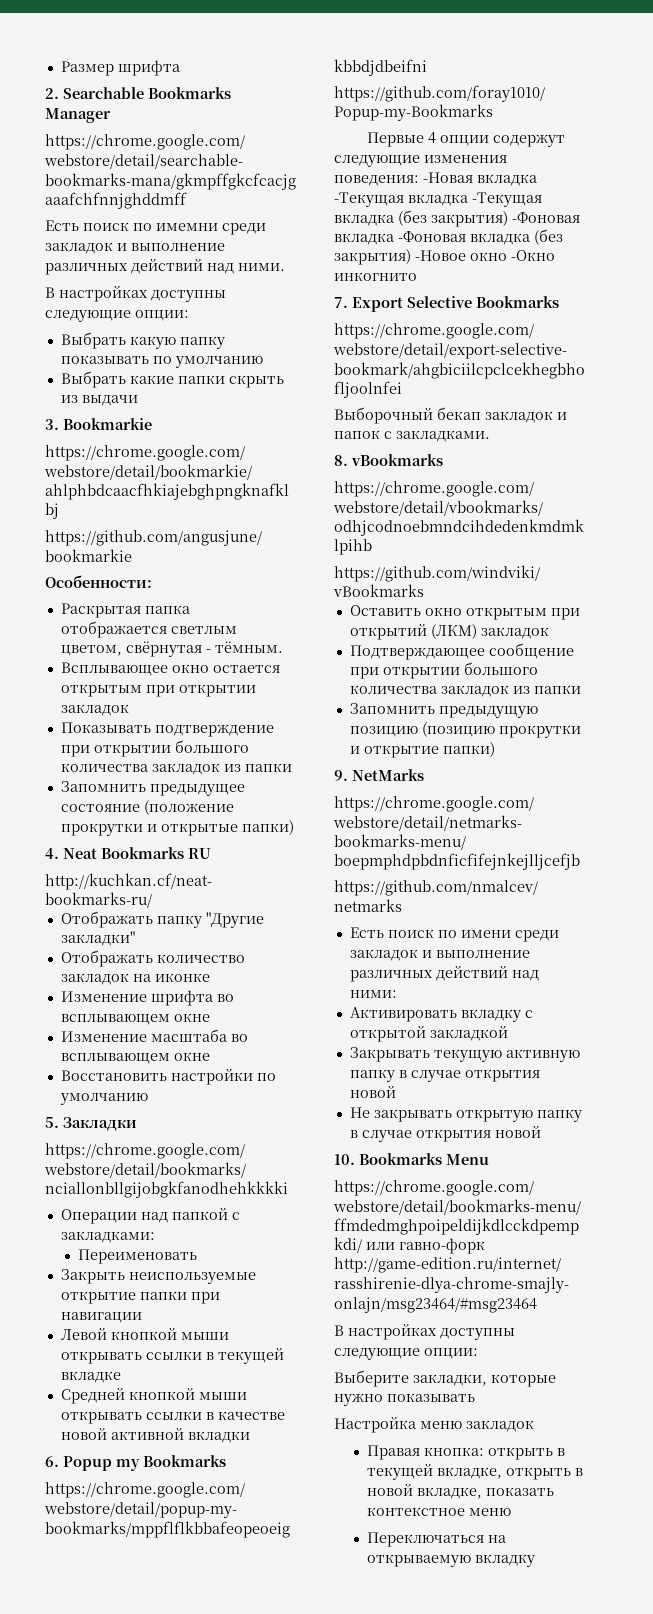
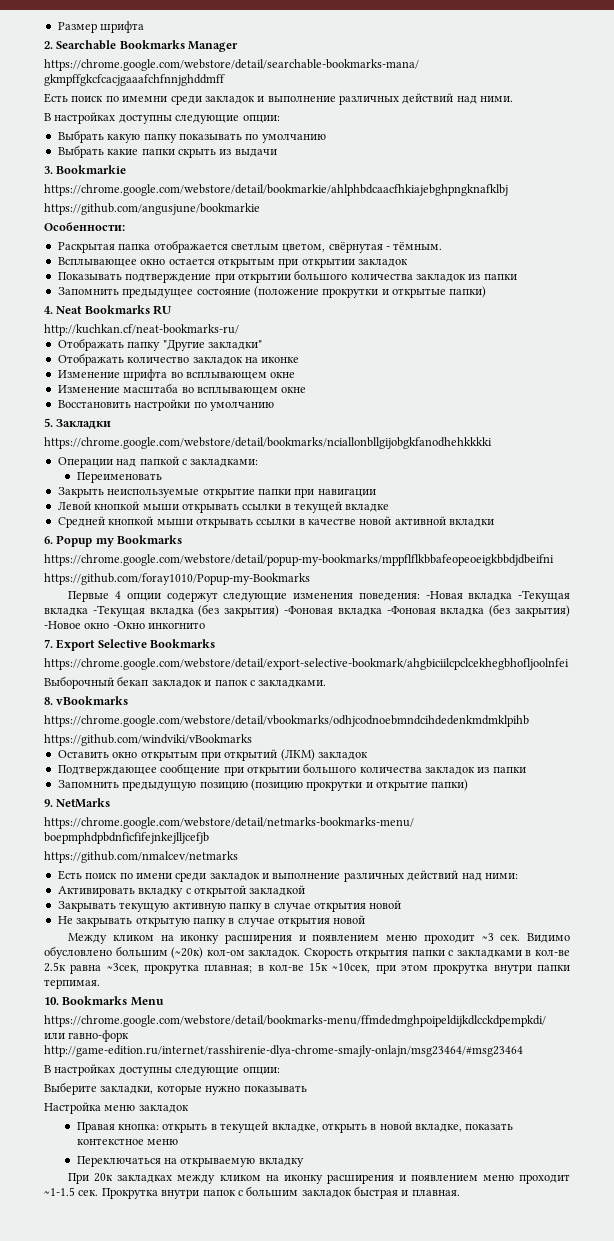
(541, 1132) none -> [68,933,570,944] [44,946,570,959] [44,962,571,974] [44,979,100,989] // Между кликом на иконку расширения и появлением меню проходит ~3 сек. Видимо обусловлено большим (~20к) кол-ом закладок. Скорость открытия папки с закладками в кол-ве 2.5к равна ~3сек, прокрутка плавная; в кол-ве 15к ~10сек, при этом прокрутка внутри папки терпимая.
(535, 1560) none -> [68,1173,570,1184] [44,1186,460,1199] // При 20к закладках между кликом на иконку расширения и появлением меню проходит ~1-1.5 сек. Прокрутка внутри папок с большим закладок быстрая и плавная.

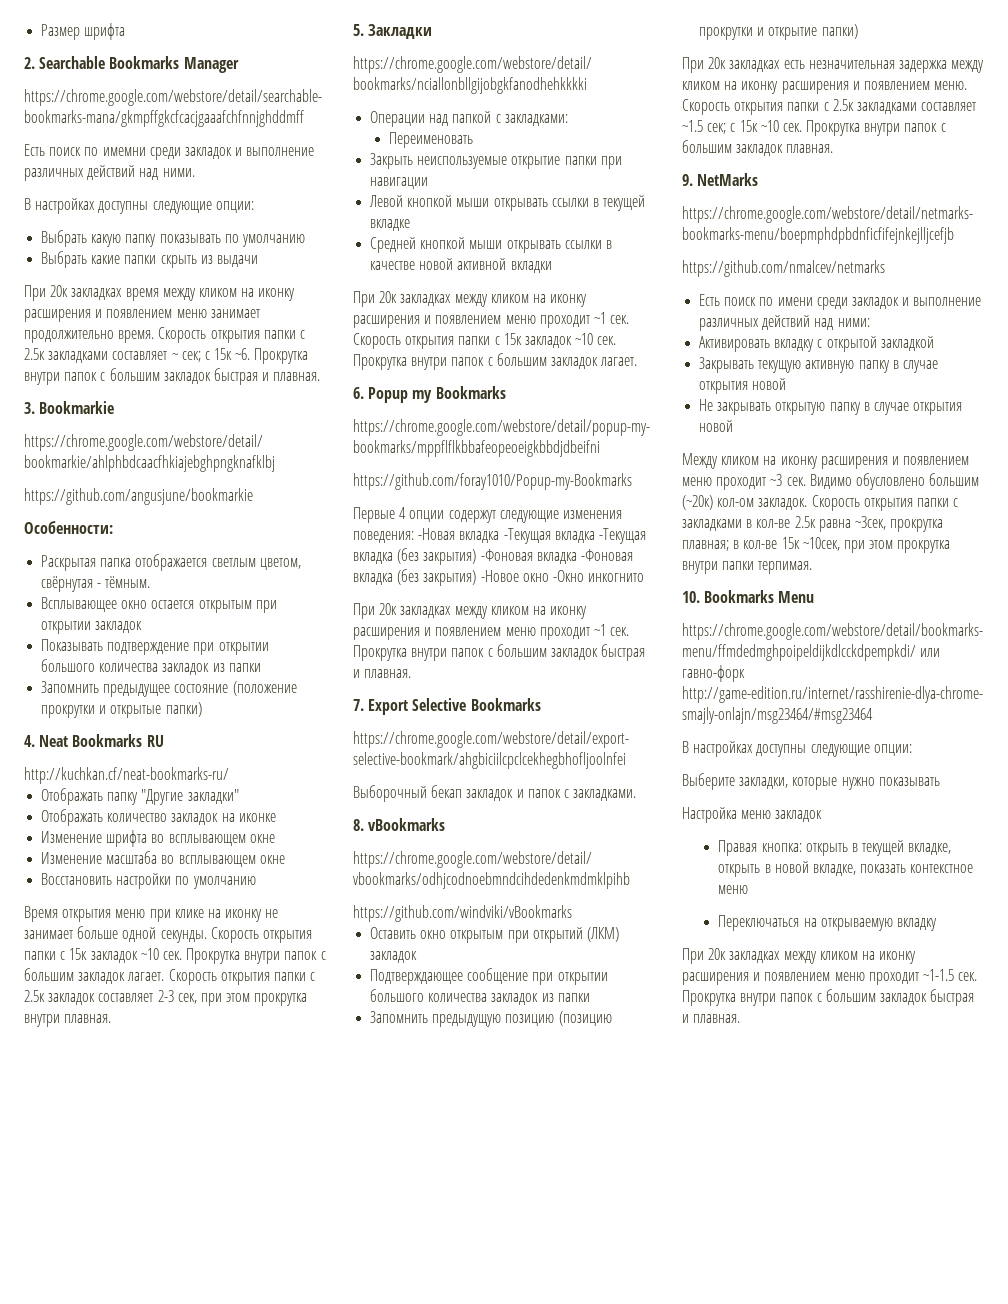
(277, 153) none -> [24,285,296,301] [24,309,260,322] [24,327,305,343] [24,348,309,364] [24,368,321,385] // При 20к закладках время между кликом на иконку расширения и появлением меню занимает продолжительно время. Скорость открытия папки с 2.5к закладками составляет ~ сек; с 15к ~6. Прокрутка внутри папок с большим закладок быстрая и плавная.
(274, 406) none -> [24,906,279,922] [24,926,312,943] [24,948,326,964] [24,968,316,985] [24,990,308,1006] [24,1014,112,1027] // Время открытия меню при клике на иконку не занимает больше одной секунды. Скорость открытия папки с 15к закладок ~10 сек. Прокрутка внутри папок с большим закладок лагает. Скорость открытия папки с 2.5к закладок составляет 2-3 сек, при этом прокрутка внутри плавная.
(495, 523) none -> [353,291,588,307] [353,312,630,328] [353,333,617,349] [353,353,638,370] // При 20к закладках между кликом на иконку расширения и появлением меню проходит ~1 сек. Скорость открытия папки с 15к закладок ~10 сек. Прокрутка внутри папок с большим закладок лагает.
(206, 625) none -> [353,603,588,619] [353,624,630,640] [353,644,646,661] [353,669,412,678] // При 20к закладках между кликом на иконку расширения и появлением меню проходит ~1 сек. Прокрутка внутри папок с большим закладок быстрая и плавная.
(469, 785) none -> [682,57,985,73] [682,81,968,94] [682,99,977,115] [682,120,946,136] [682,140,834,156] // При 20к закладках есть незначительная задержка между кликом на иконку расширения и появлением меню. Скорость открытия папки с 2.5к закладками составляет ~1.5 сек; с 15к ~10 сек. Прокрутка внутри папок с большим закладок плавная.

